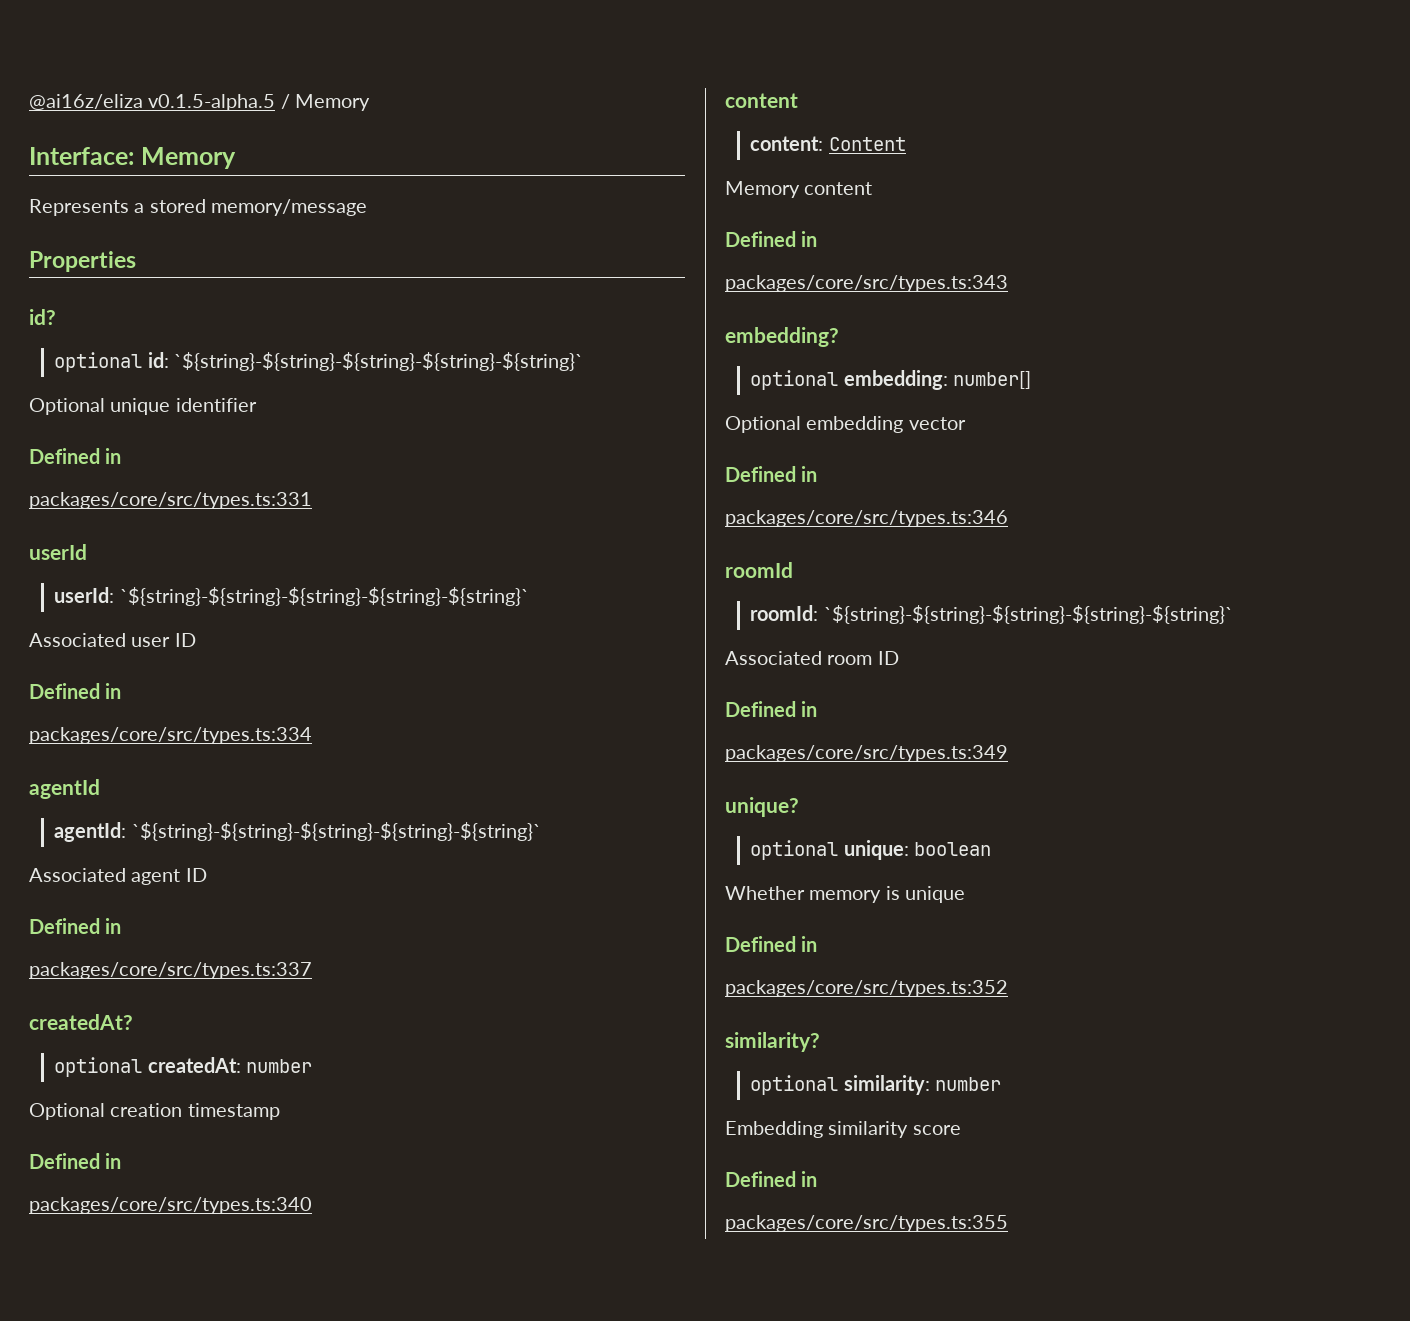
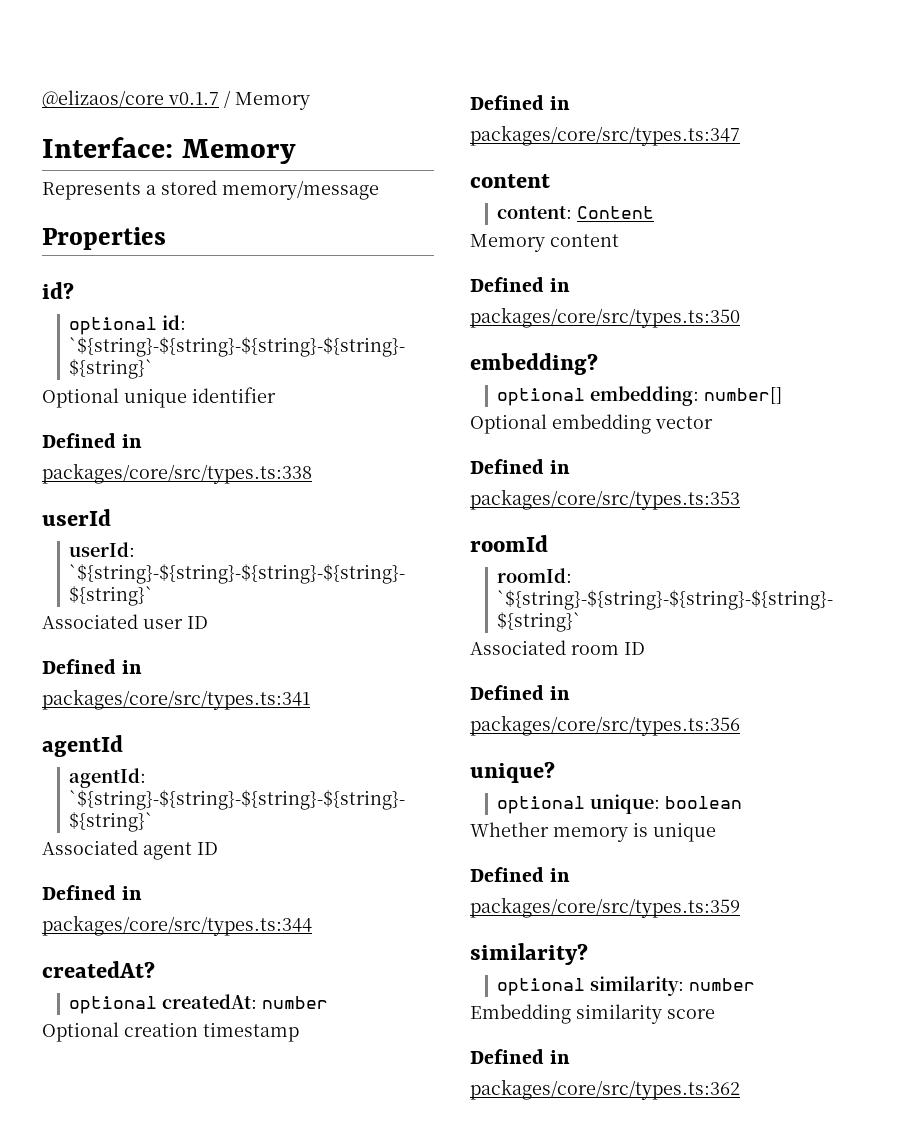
[29,94,276,111] @ai16z/eliza v0.1.5-alpha.5 -> [42,90,219,108] @elizaos/core v0.1.7
[29,492,312,509] packages/core/src/types.ts:331 -> [42,463,312,484] packages/core/src/types.ts:338
[29,727,312,744] packages/core/src/types.ts:334 -> [42,689,310,710] packages/core/src/types.ts:341
[29,962,312,979] packages/core/src/types.ts:337 -> [42,915,312,936] packages/core/src/types.ts:344
[29,1197,312,1214] packages/core/src/types.ts:340 -> [470,125,740,146] packages/core/src/types.ts:347
[725,275,1008,292] packages/core/src/types.ts:343 -> [470,307,740,328] packages/core/src/types.ts:350
[725,510,1008,527] packages/core/src/types.ts:346 -> [470,489,740,510] packages/core/src/types.ts:353
[725,745,1008,762] packages/core/src/types.ts:349 -> [470,715,740,736] packages/core/src/types.ts:356
[725,980,1008,997] packages/core/src/types.ts:352 -> [470,897,740,918] packages/core/src/types.ts:359
[725,1215,1008,1232] packages/core/src/types.ts:355 -> [470,1079,740,1100] packages/core/src/types.ts:362

